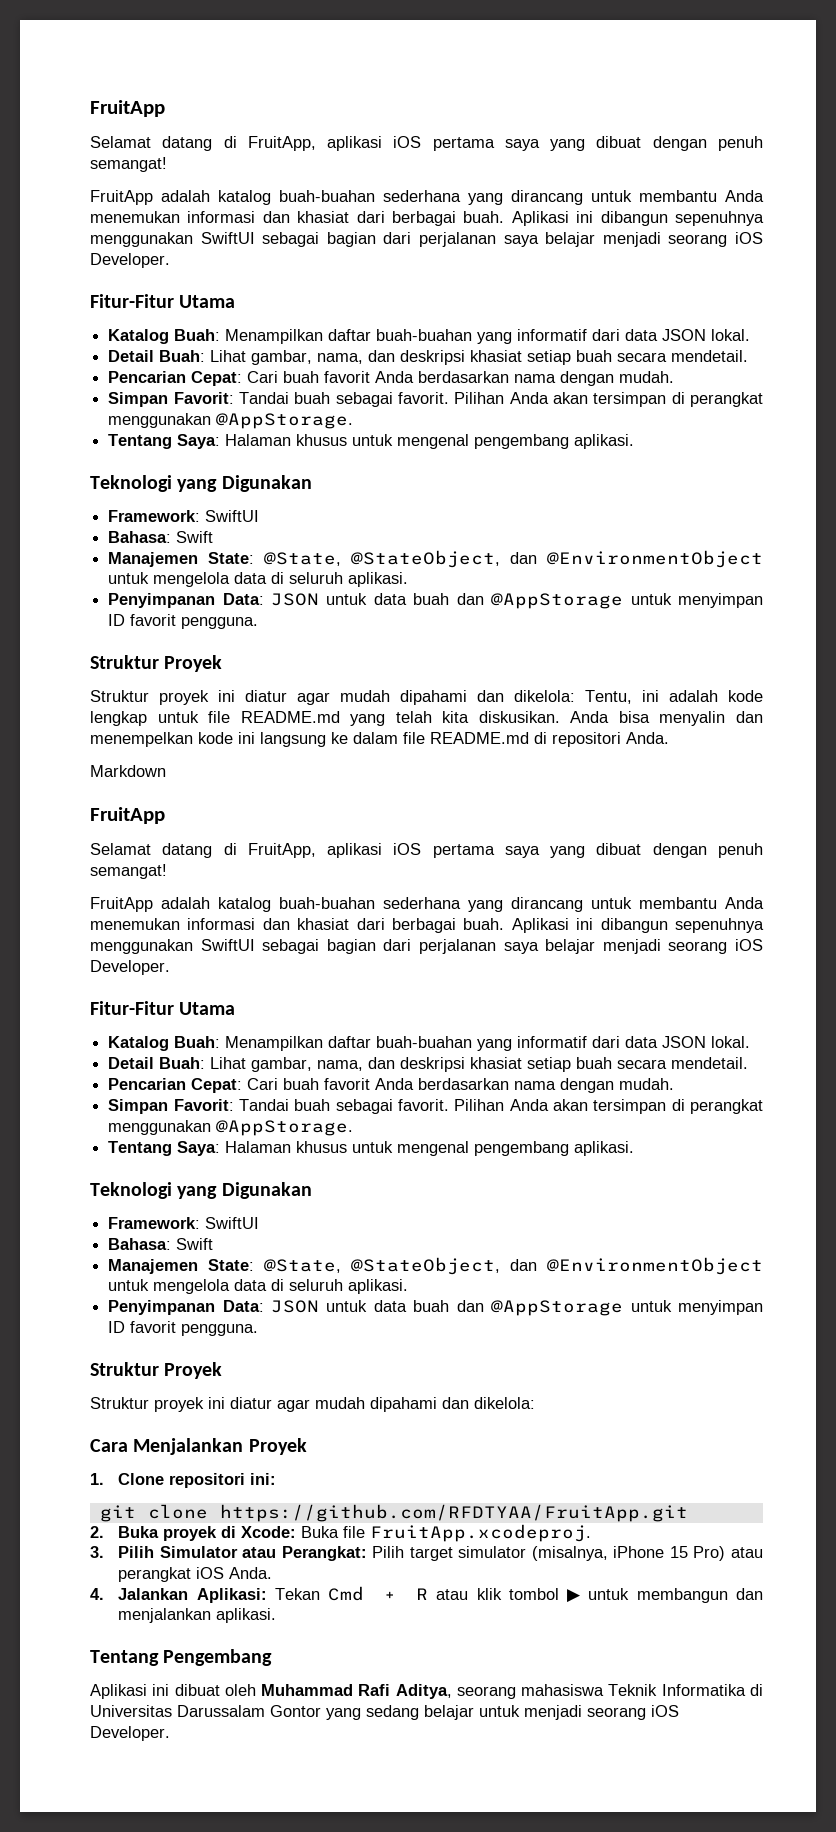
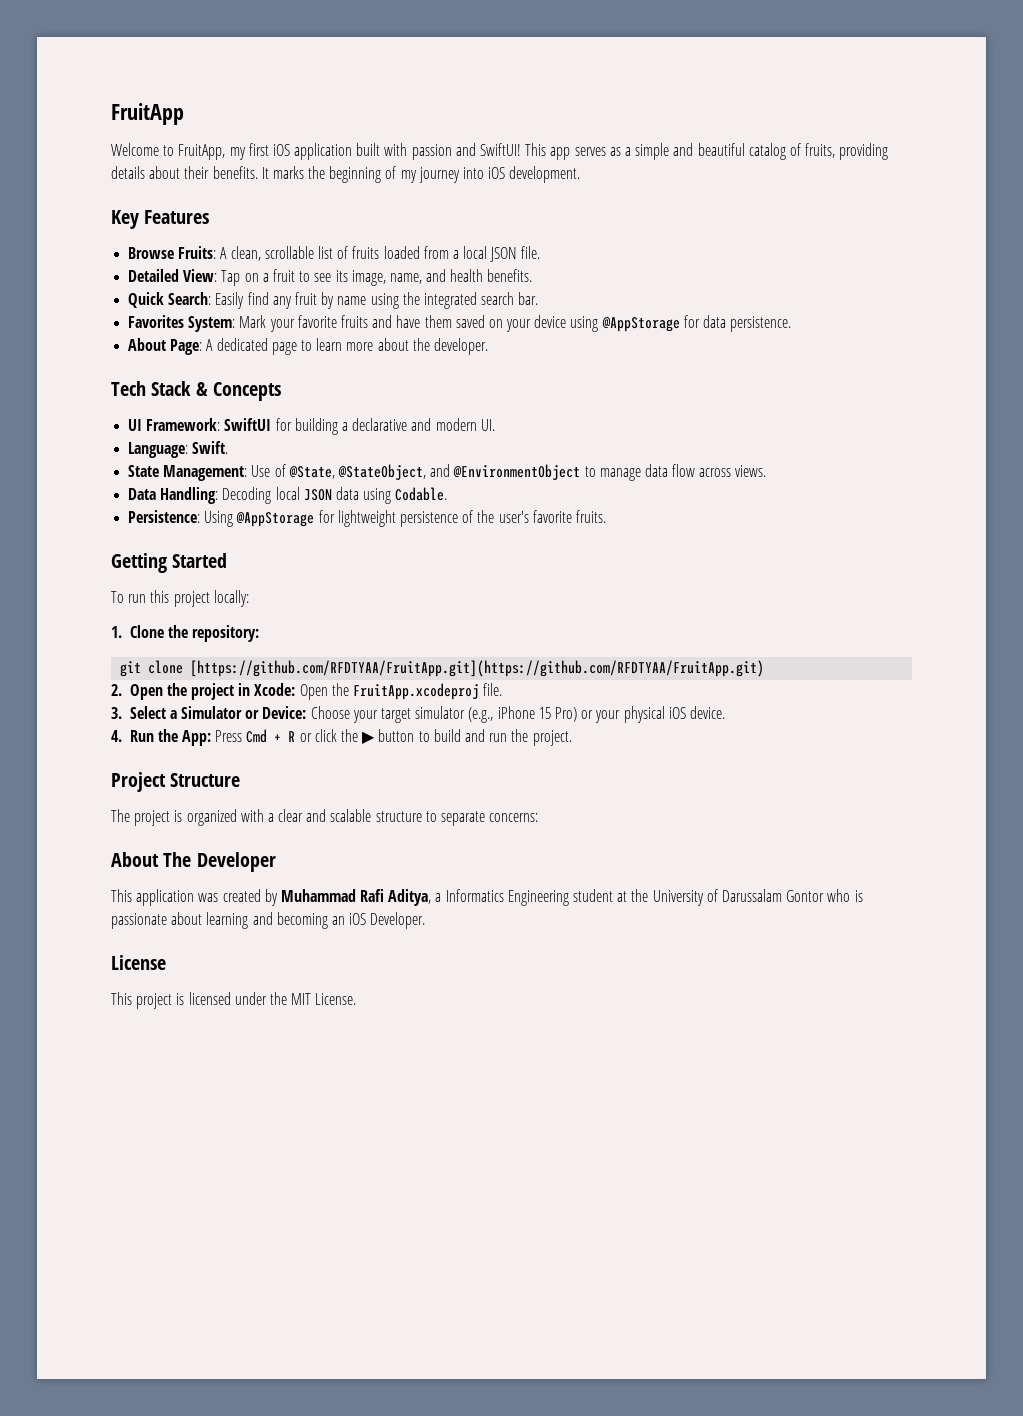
[90,100,165,117] [90,136,763,151] [90,157,167,172] [90,190,764,205] [90,211,764,226] [90,232,764,247] [90,253,170,268] [90,294,236,308] [108,329,751,344] [108,350,749,365] [108,371,675,386] [108,392,764,407] [108,413,354,429] [108,434,635,449] [90,475,312,492] [108,510,260,522] [108,531,214,543] [108,550,763,568] [108,572,409,587] [108,593,764,609] [108,614,259,629] [90,655,223,672] [90,690,763,705] [90,711,763,726] [90,732,669,747] [90,765,166,777] [90,807,165,824] [90,843,763,858] [90,864,167,879] [90,897,764,912] [90,918,764,933] [90,939,764,954] [90,960,170,975] [90,1001,236,1015] [108,1036,751,1051] [108,1057,749,1072] [108,1078,675,1093] [108,1099,764,1114] [108,1120,354,1136] [108,1141,635,1156] [90,1182,312,1199] [108,1217,260,1229] [108,1238,214,1250] [108,1257,763,1275] [108,1279,409,1294] [108,1300,764,1316] [108,1321,259,1336] [90,1362,223,1379] [90,1397,535,1412] [90,1438,307,1455] [90,1473,277,1488] [99,1504,688,1522] [90,1524,592,1542] [90,1546,763,1561] [118,1567,273,1582] [90,1586,763,1603] [118,1608,277,1623] [90,1649,273,1666] [90,1684,763,1699] [90,1705,679,1720] [90,1726,170,1741] FruitApp // Selamat datang di FruitApp, aplikasi iOS pertama saya yang dibuat dengan penuh semangat! // FruitApp adalah katalog buah-buahan sederhana yang dirancang untuk membantu Anda menemukan informasi dan khasiat dari berbagai buah. Aplikasi ini dibangun sepenuhnya menggunakan SwiftUI sebagai bagian dari perjalanan saya belajar menjadi seorang iOS Developer. // Fitur-Fitur Utama // Katalog Buah: Menampilkan daftar buah-buahan yang informatif dari data JSON lokal. // Detail Buah: Lihat gambar, nama, dan deskripsi khasiat setiap buah secara mendetail. // Pencarian Cepat: Cari buah favorit Anda berdasarkan nama dengan mudah. // Simpan Favorit: Tandai buah sebagai favorit. Pilihan Anda akan tersimpan di perangkat menggunakan @AppStorage. // Tentang Saya: Halaman khusus untuk mengenal pengembang aplikasi. // Teknologi yang Digunakan // Framework: SwiftUI // Bahasa: Swift // Manajemen State: @State, @StateObject, dan @EnvironmentObject untuk mengelola data di seluruh aplikasi. // Penyimpanan Data: JSON untuk data buah dan @AppStorage untuk menyimpan ID favorit pengguna. // Struktur Proyek // Struktur proyek ini diatur agar mudah dipahami dan dikelola: Tentu, ini adalah kode lengkap untuk file README.md yang telah kita diskusikan. Anda bisa menyalin dan menempelkan kode ini langsung ke dalam file README.md di repositori Anda. // Markdown // FruitApp // Selamat datang di FruitApp, aplikasi iOS pertama saya yang dibuat dengan penuh semangat! // FruitApp adalah katalog buah-buahan sederhana yang dirancang untuk membantu Anda menemukan informasi dan khasiat dari berbagai buah. Aplikasi ini dibangun sepenuhnya menggunakan SwiftUI sebagai bagian dari perjalanan saya belajar menjadi seorang iOS Developer. // Fitur-Fitur Utama // Katalog Buah: Menampilkan daftar buah-buahan yang informatif dari data JSON lokal. // Detail Buah: Lihat gambar, nama, dan deskripsi khasiat setiap buah secara mendetail. // Pencarian Cepat: Cari buah favorit Anda berdasarkan nama dengan mudah. // Simpan Favorit: Tandai buah sebagai favorit. Pilihan Anda akan tersimpan di perangkat menggunakan @AppStorage. // Tentang Saya: Halaman khusus untuk mengenal pengembang aplikasi. // Teknologi yang Digunakan // Framework: SwiftUI // Bahasa: Swift // Manajemen State: @State, @StateObject, dan @EnvironmentObject untuk mengelola data di seluruh aplikasi. // Penyimpanan Data: JSON untuk data buah dan @AppStorage untuk menyimpan ID favorit pengguna. // Struktur Proyek // Struktur proyek ini diatur agar mudah dipahami dan dikelola: // Cara Menjalankan Proyek // 1. Clone repositori ini: // git clone https://github.com/RFDTYAA/FruitApp.git // 2. Buka proyek di Xcode: Buka file FruitApp.xcodeproj. // 3. Pilih Simulator atau Perangkat: Pilih target simulator (misalnya, iPhone 15 Pro) atau perangkat iOS Anda. // 4. Jalankan Aplikasi: Tekan Cmd + R atau klik tombol ▶ untuk membangun dan menjalankan aplikasi. // Tentang Pengembang // Aplikasi ini dibuat oleh Muhammad Rafi Aditya, seorang mahasiswa Teknik Informatika di Universitas Darussalam Gontor yang sedang belajar untuk menjadi seorang iOS Developer. -> [111,103,184,125] [111,143,889,160] [111,166,581,183] [111,210,210,229] [128,246,541,262] [128,269,533,286] [128,292,539,309] [128,315,792,332] [128,338,488,355] [111,381,281,401] [128,418,495,435] [128,441,229,458] [128,464,767,481] [128,487,448,504] [128,510,606,527] [111,553,228,573] [111,590,249,607] [111,625,260,642] [120,660,765,677] [111,683,503,700] [111,706,725,723] [111,729,572,746] [111,772,241,792] [111,809,539,826] [111,852,276,872] [111,889,863,906] [111,912,426,929] [111,955,166,970] [111,992,357,1009] FruitApp // Welcome to FruitApp, my first iOS application built with passion and SwiftUI! This app serves as a simple and beautiful catalog of fruits, providing details about their benefits. It marks the beginning of my journey into iOS development. // Key Features // Browse Fruits: A clean, scrollable list of fruits loaded from a local JSON file. // Detailed View: Tap on a fruit to see its image, name, and health benefits. // Quick Search: Easily find any fruit by name using the integrated search bar. // Favorites System: Mark your favorite fruits and have them saved on your device using @AppStorage for data persistence. // About Page: A dedicated page to learn more about the developer. // Tech Stack & Concepts // UI Framework: SwiftUI for building a declarative and modern UI. // Language: Swift. // State Management: Use of @State, @StateObject, and @EnvironmentObject to manage data flow across views. // Data Handling: Decoding local JSON data using Codable. // Persistence: Using @AppStorage for lightweight persistence of the user's favorite fruits. // Getting Started // To run this project locally: // 1. Clone the repository: // git clone [https://github.com/RFDTYAA/FruitApp.git](https://github.com/RFDTYAA/FruitApp.git) // 2. Open the project in Xcode: Open the FruitApp.xcodeproj file. // 3. Select a Simulator or Device: Choose your target simulator (e.g., iPhone 15 Pro) or your physical iOS device. // 4. Run the App: Press Cmd + R or click the ▶ button to build and run the project. // Project Structure // The project is organized with a clear and scalable structure to separate concerns: // About The Developer // This application was created by Muhammad Rafi Aditya, a Informatics Engineering student at the University of Darussalam Gontor who is passionate about learning and becoming an iOS Developer. // License // This project is licensed under the MIT License.

